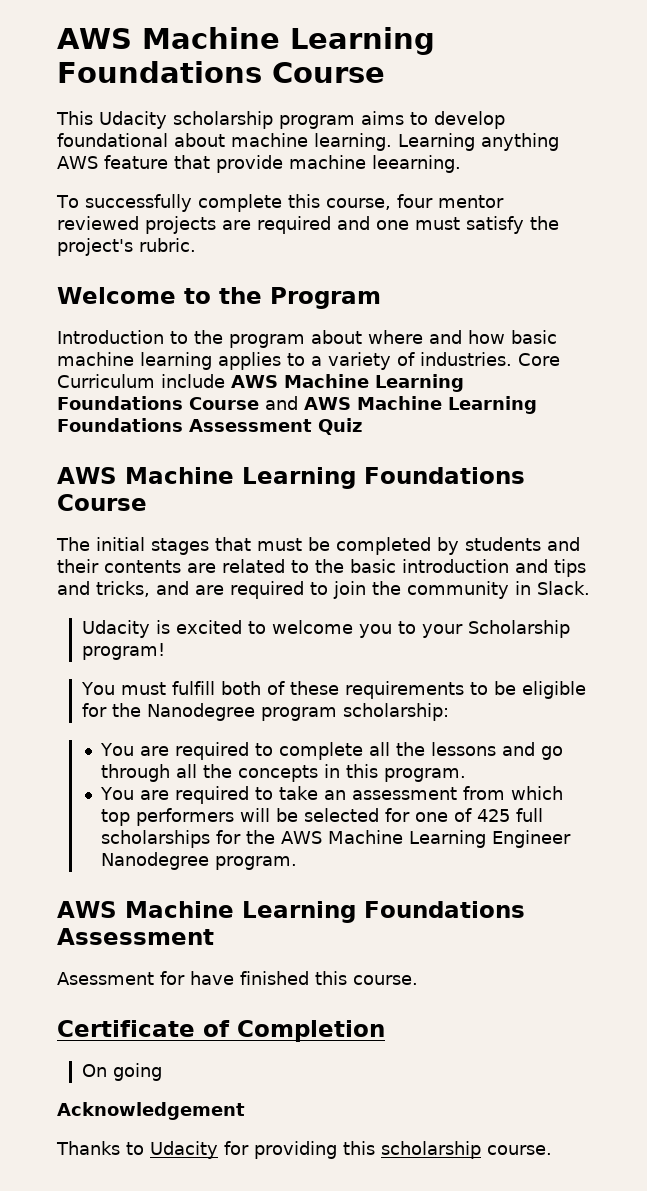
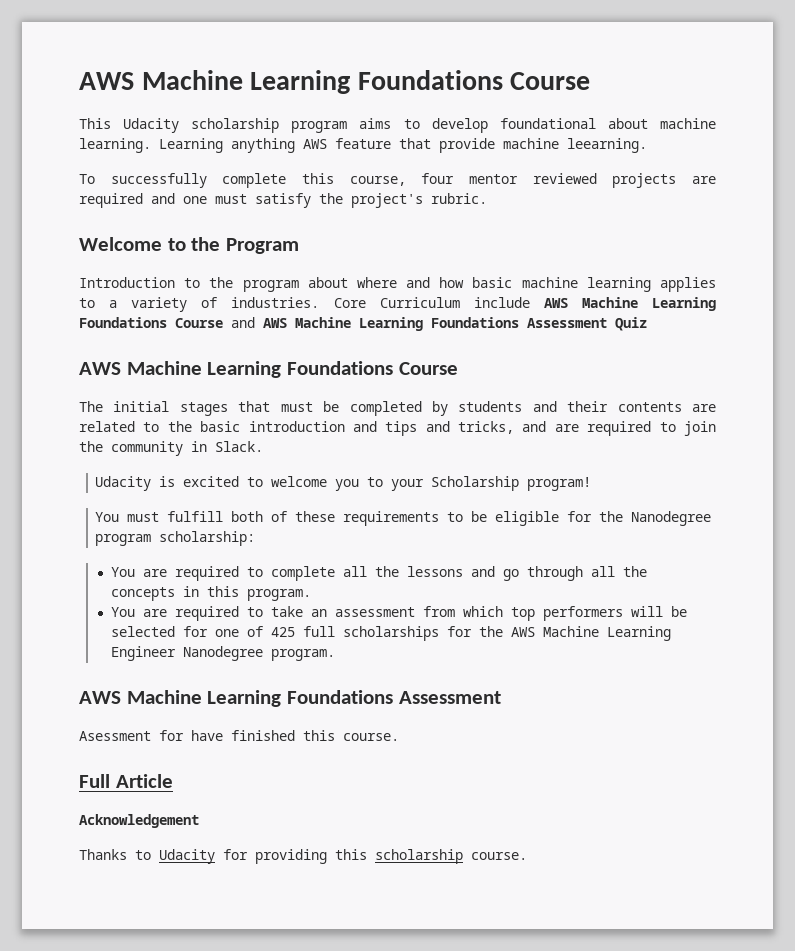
[57,1020,385,1042] [81,1063,162,1081] Certificate of Completion // On going -> [79,774,173,788] Full Article

